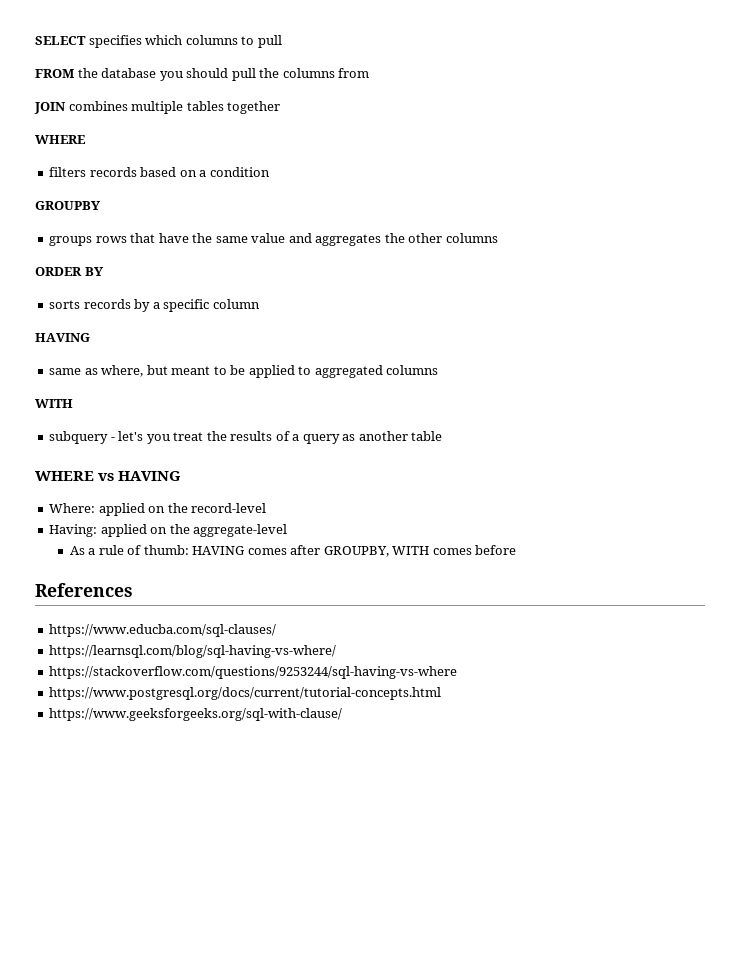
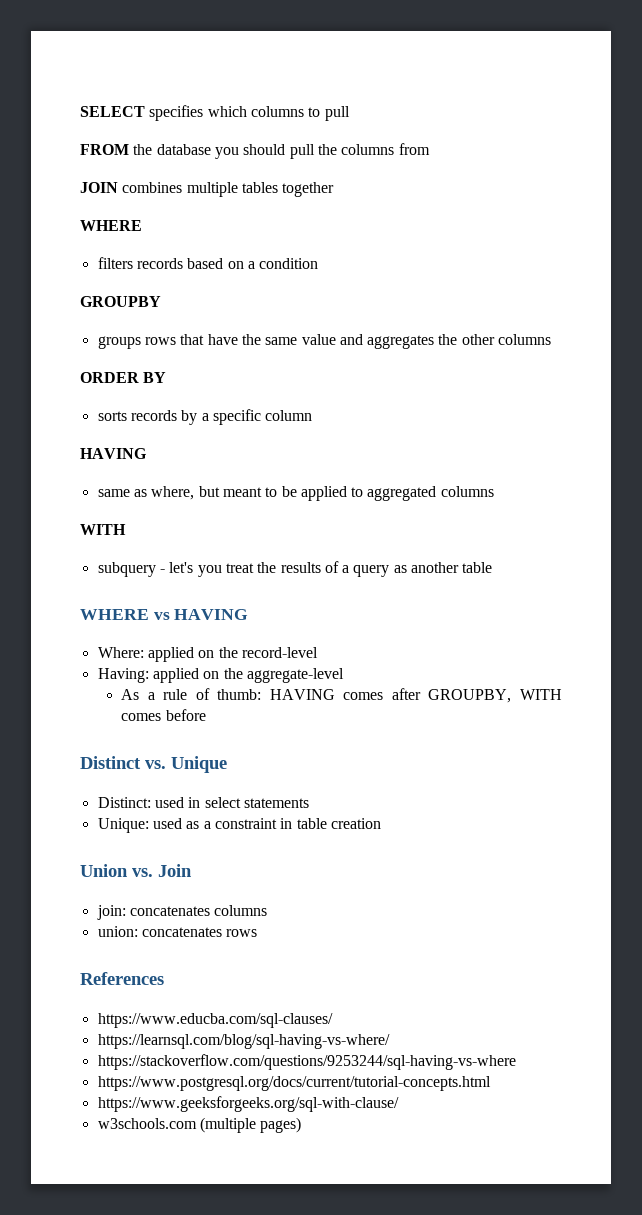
(517, 550) none -> [80,756,227,773] [97,797,309,808] [97,818,381,833] [80,864,192,877] [96,905,268,920] [97,926,258,937] // Distinct vs. Unique // Distinct: used in select statements // Unique: used as a constraint in table creation // Union vs. Join // join: concatenates columns // union: concatenates rows
(343, 714) none -> [97,1117,302,1133] // w3schools.com (multiple pages)

